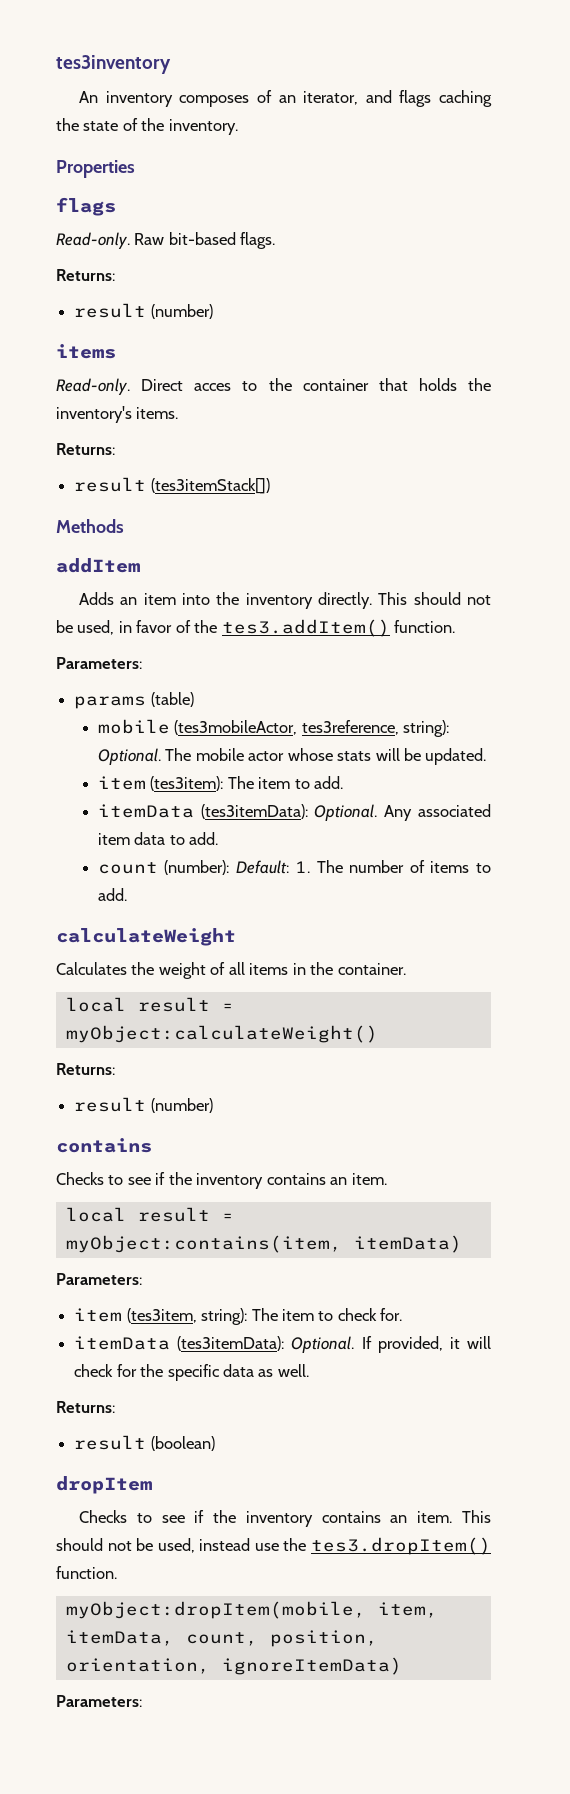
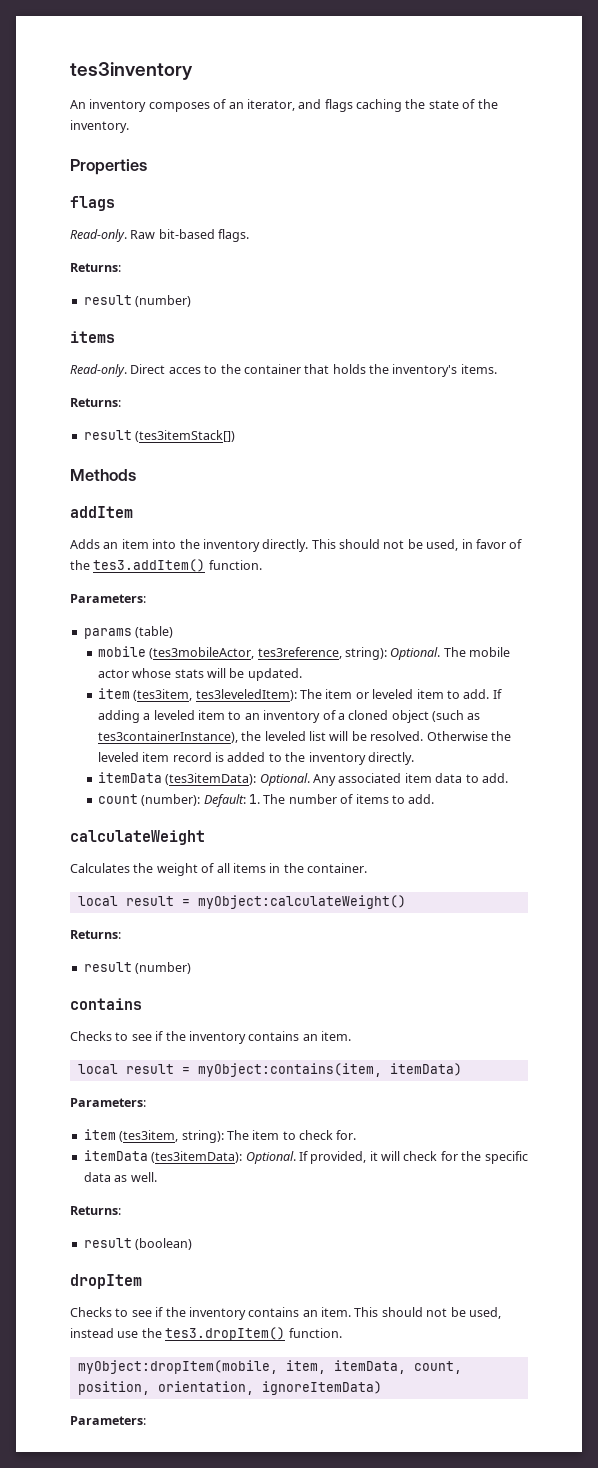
[150,776,344,791] (tes3item): The item to add. -> [133,689,502,701] [97,710,481,723] [97,731,511,743] [97,752,414,765] (tes3item, tes3leveledItem): The item or leveled item to add. If adding a leveled item to an inventory of a cloned object (such as tes3containerInstance), the leveled list will be resolved. Otherwise the leveled item record is added to the inventory directly.

